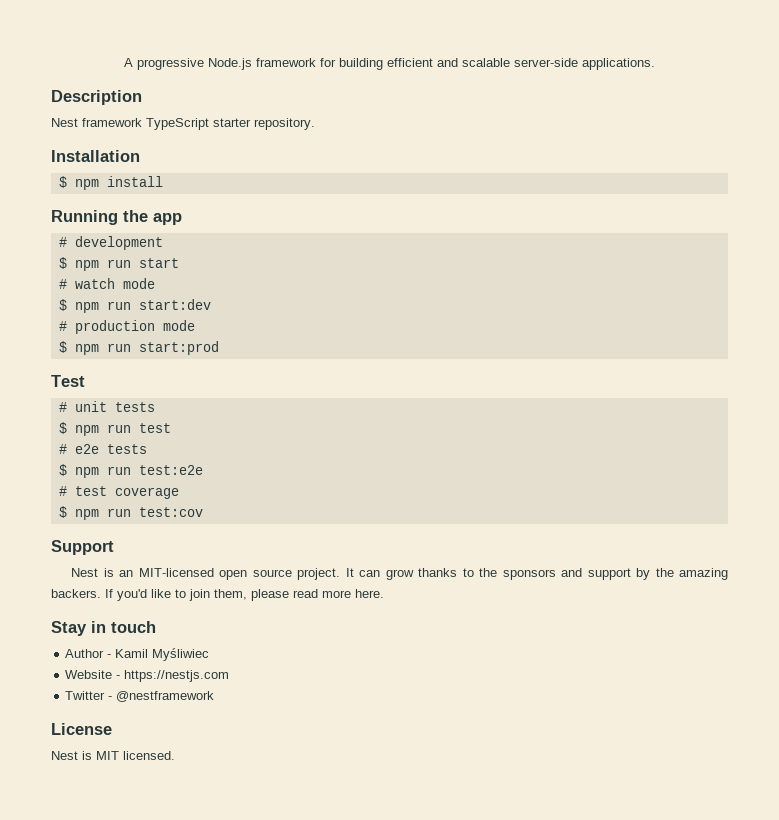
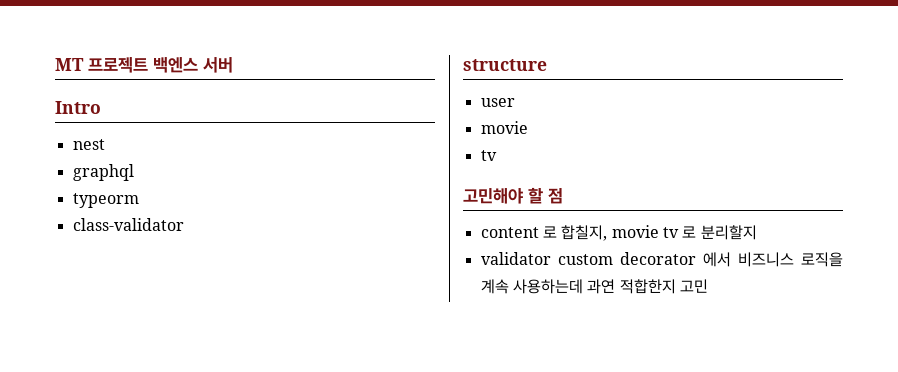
[124,58,655,70] [51,90,142,105] [51,118,315,130] [51,150,140,162] [58,176,163,190] [51,210,182,225] [58,236,163,250] [58,257,179,271] [58,278,155,289] [58,299,211,313] [58,320,195,334] [58,341,219,355] [51,375,85,387] [58,401,155,412] [58,422,171,436] [58,444,147,454] [58,464,203,478] [58,486,179,499] [58,506,203,520] [51,540,114,555] [71,568,728,580] [51,589,384,601] [51,621,156,636] [65,648,210,661] [65,670,230,682] [65,691,215,702] [51,723,112,735] [51,751,175,760] A progressive Node.js framework for building efficient and scalable server-side applications. // Description // Nest framework TypeScript starter repository. // Installation // $ npm install // Running the app // # development // $ npm run start // # watch mode // $ npm run start:dev // # production mode // $ npm run start:prod // Test // # unit tests // $ npm run test // # e2e tests // $ npm run test:e2e // # test coverage // $ npm run test:cov // Support // Nest is an MIT-licensed open source project. It can grow thanks to the sponsors and support by the amazing backers. If you'd like to join them, please read more here. // Stay in touch // Author - Kamil Myśliwiec // Website - https://nestjs.com // Twitter - @nestframework // License // Nest is MIT licensed. -> [55,57,233,73] [55,101,101,114] [72,139,105,150] [72,164,134,181] [72,193,139,208] [72,218,184,231] [463,59,547,71] [480,98,515,107] [480,121,528,134] [480,150,497,161] [463,187,563,204] [480,225,757,241] [480,252,843,267] [480,279,708,294] MT 프로젝트 백엔스 서버 // Intro // nest // graphql // typeorm // class-validator // structure // user // movie // tv // 고민해야 할 점 // content 로 합칠지, movie tv 로 분리할지 // validator custom decorator 에서 비즈니스 로직을 계속 사용하는데 과연 적합한지 고민

